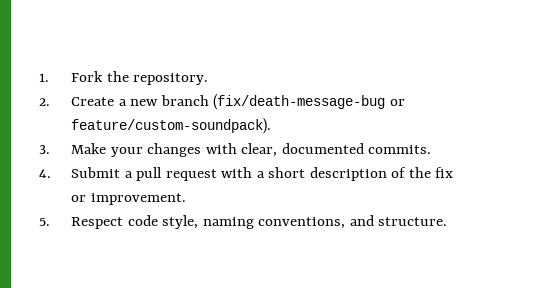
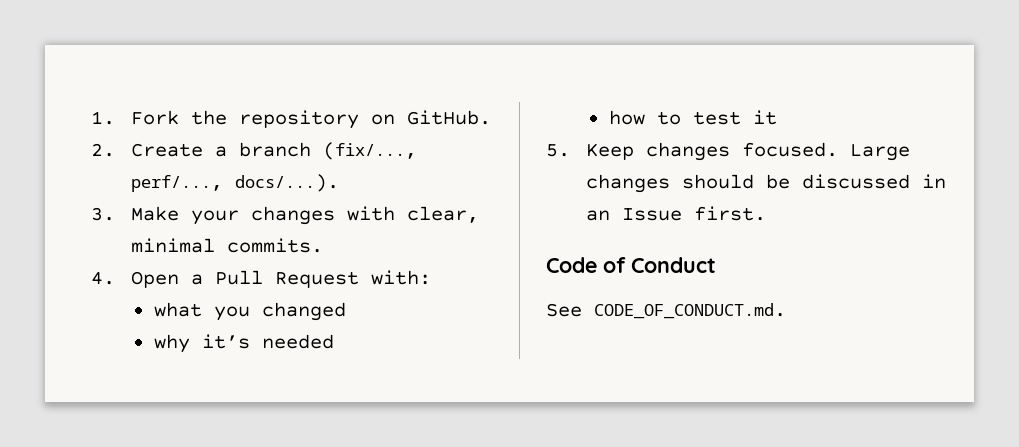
[133,73,209,85] repository. -> [239,110,492,129] repository on GitHub.
[130,94,405,110] [71,118,272,134] new branch (fix/death-message-bug or feature/custom-soundpack). -> [239,142,418,160] [131,174,340,192] branch (fix/..., perf/..., docs/...).
[281,143,364,154] documented -> [131,238,216,253] minimal
[71,167,453,181] [71,193,186,205] [39,215,448,229] Submit a pull request with a short description of the fix or improvement. // 5. Respect code style, naming conventions, and structure. -> [131,270,432,288] [153,302,346,321] [153,334,334,353] [608,110,777,125] [546,142,911,161] [586,174,947,193] [586,206,767,221] [546,257,716,273] [546,303,786,319] Open a Pull Request with: // what you changed // why it’s needed // how to test it // 5. Keep changes focused. Large changes should be discussed in an Issue first. // Code of Conduct // See CODE_OF_CONDUCT.md.

